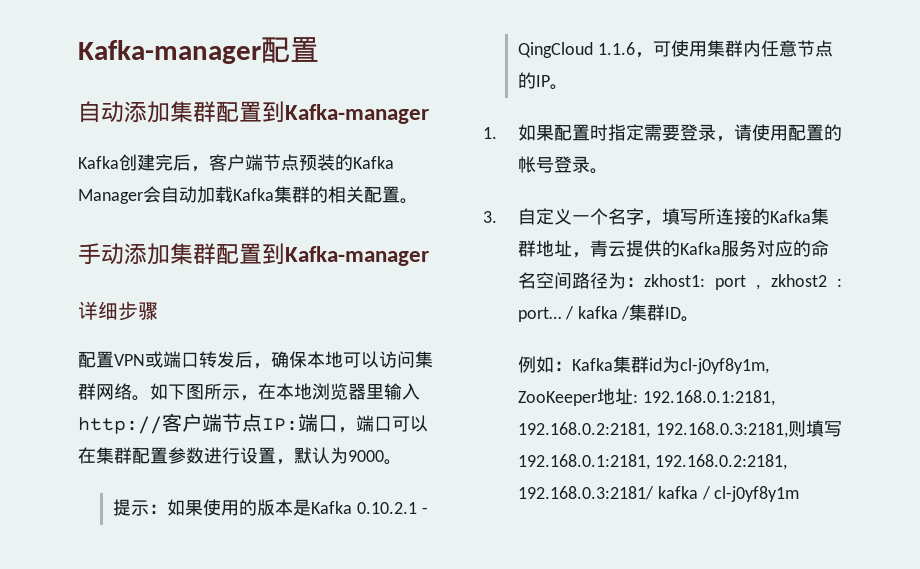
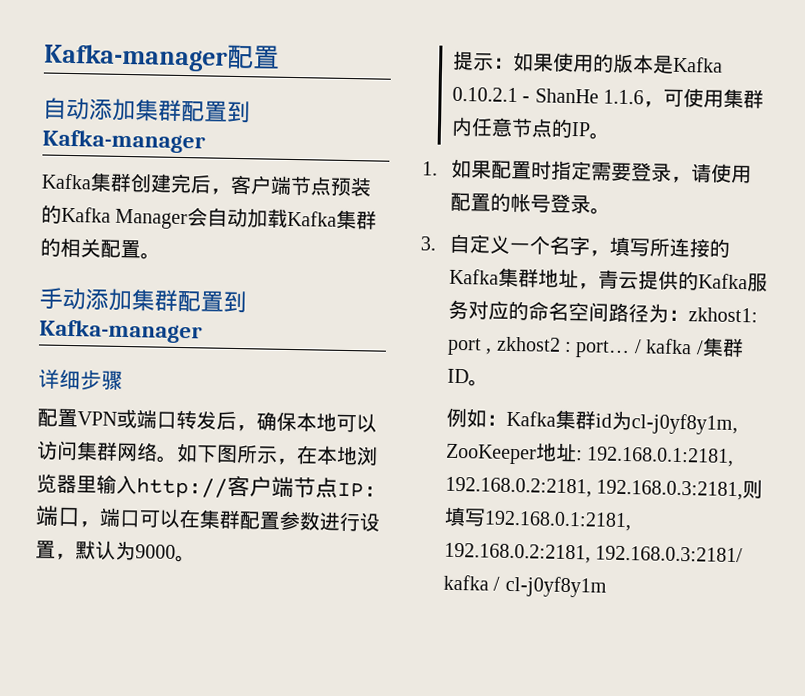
(119, 162) none -> [90,172,132,193] 集群
[517,42,593,58] QingCloud -> [534,88,599,104] ShanHe

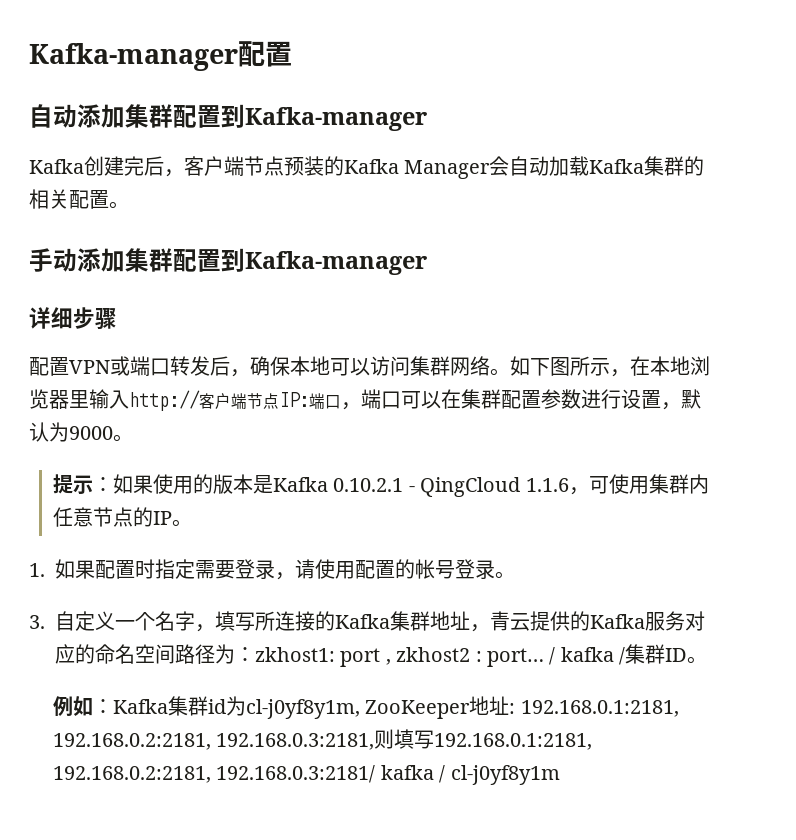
[90,172,132,193] 集群 -> (84, 166) none
[534,88,599,104] ShanHe -> [420,477,521,497] QingCloud

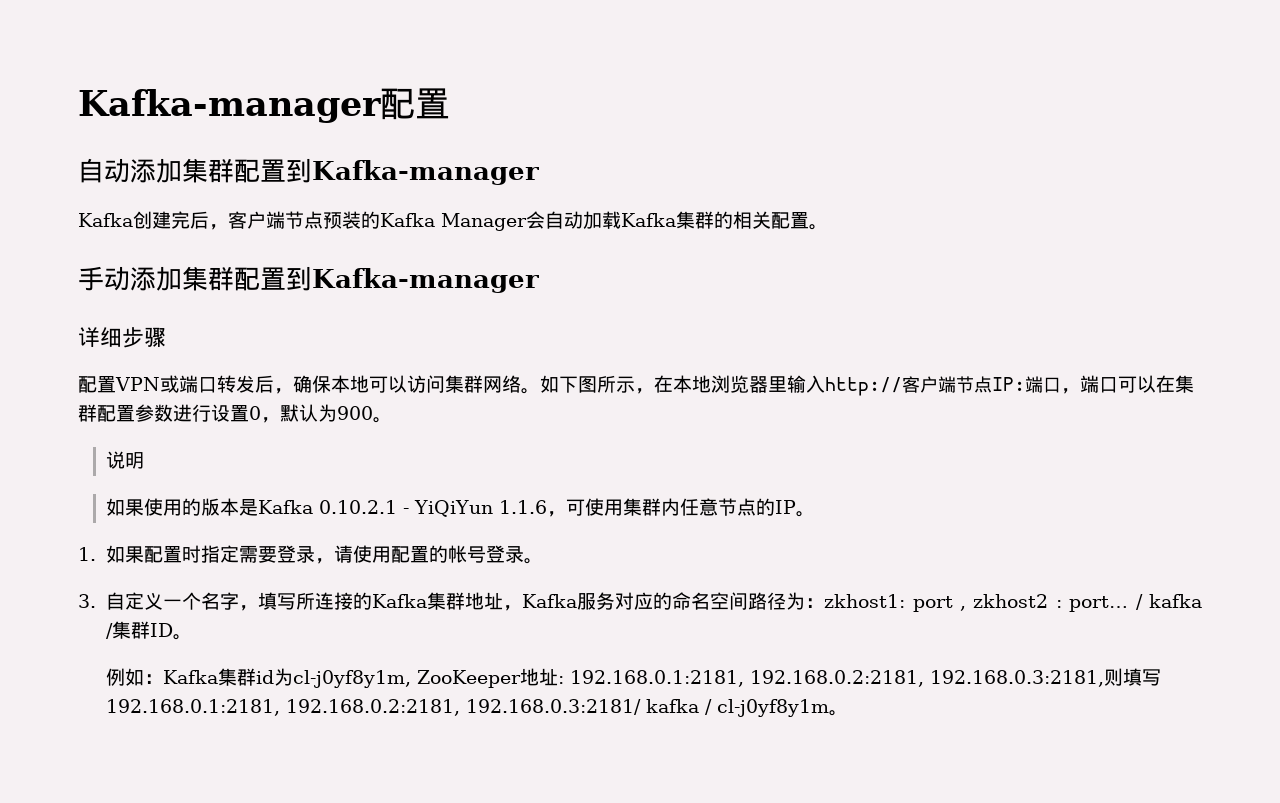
(661, 399) none -> [249,406,261,420] 0
[69,426,133,442] [53,474,114,494] 9000。 // 提示： -> [337,406,392,423] [106,451,145,469] 900。 // 说明 //
[420,477,521,497] QingCloud -> [414,500,494,517] YiQiYun
[490,611,590,631] 青云提供的 -> (523, 608) none
(560, 775) none -> [829,710,849,716] 。

